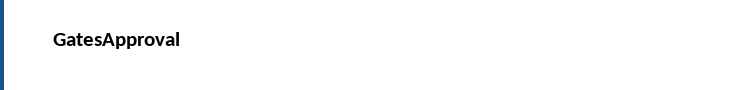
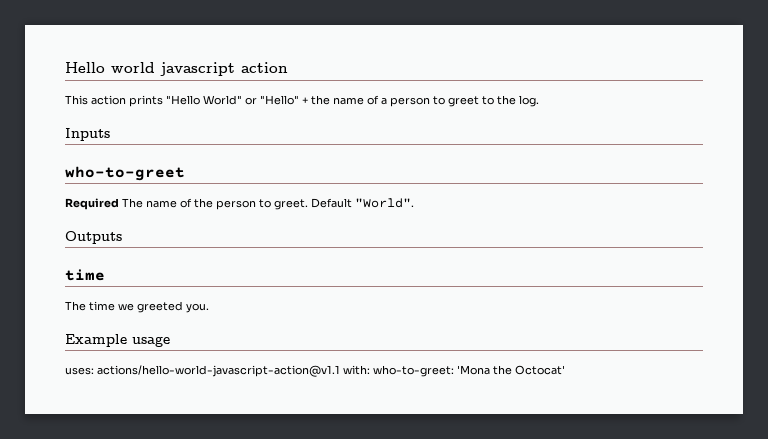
[53,32,180,49] GatesApproval -> [65,62,288,76] [65,95,539,107] [65,128,110,141] [65,166,185,181] [65,198,414,210] [65,231,122,244] [65,269,105,281] [65,301,209,313] [65,334,170,347] [65,365,565,377] Hello world javascript action // This action prints "Hello World" or "Hello" + the name of a person to greet to the log. // Inputs // who-to-greet // Required The name of the person to greet. Default "World". // Outputs // time // The time we greeted you. // Example usage // uses: actions/hello-world-javascript-action@v1.1 with: who-to-greet: 'Mona the Octocat'

